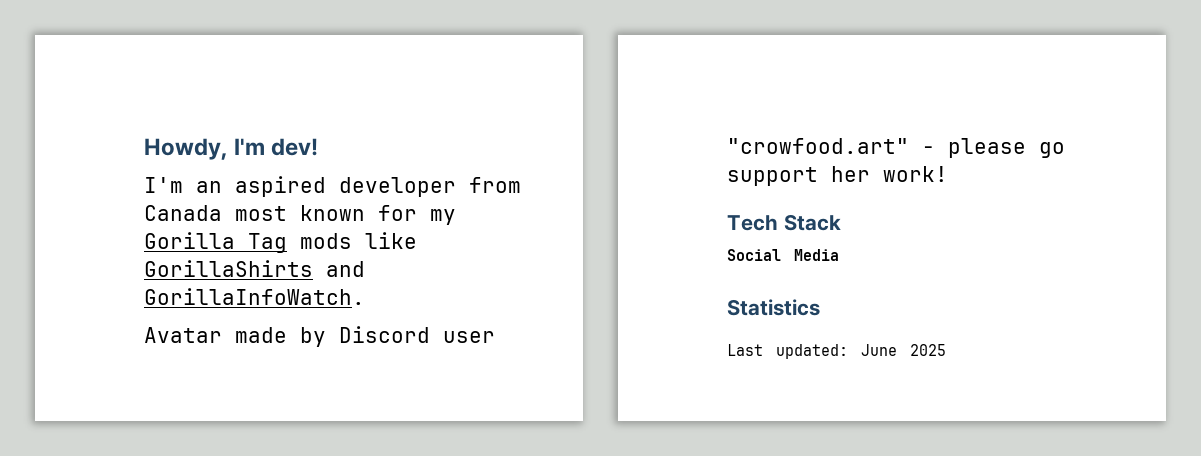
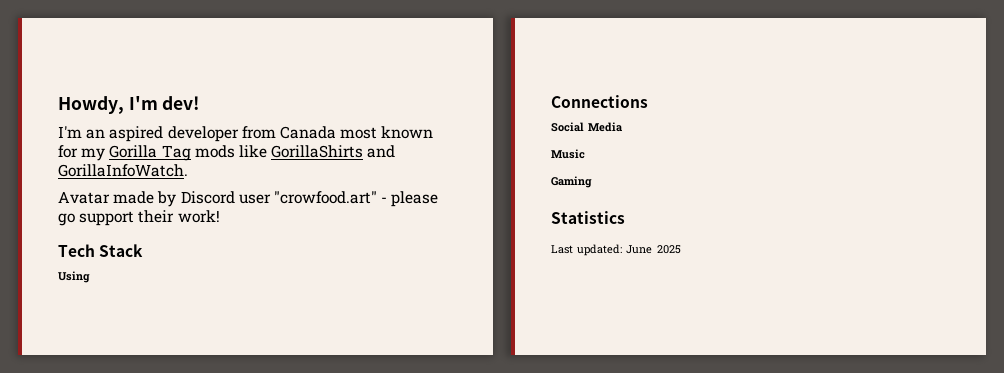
[831,166,870,182] her -> [138,210,175,223] their
(841, 222) none -> [58,271,90,283] [551,95,648,108] // Using // Connections
(839, 255) none -> [551,149,585,159] [551,176,592,188] // Music // Gaming

